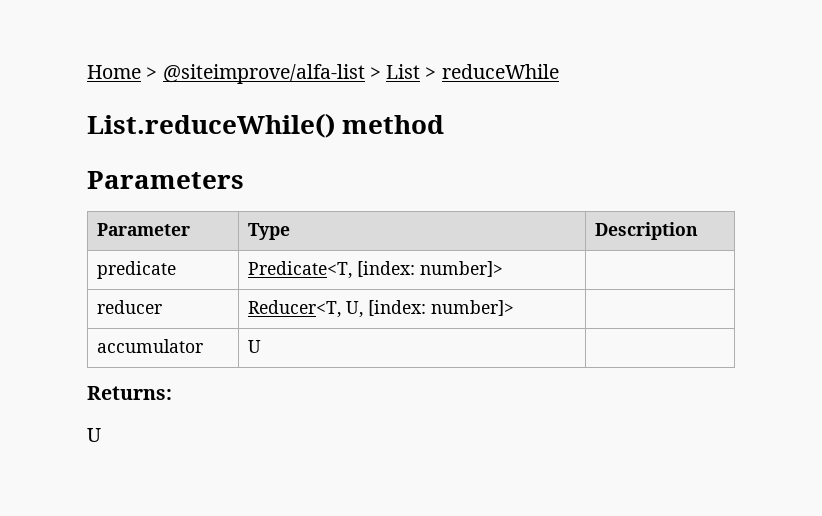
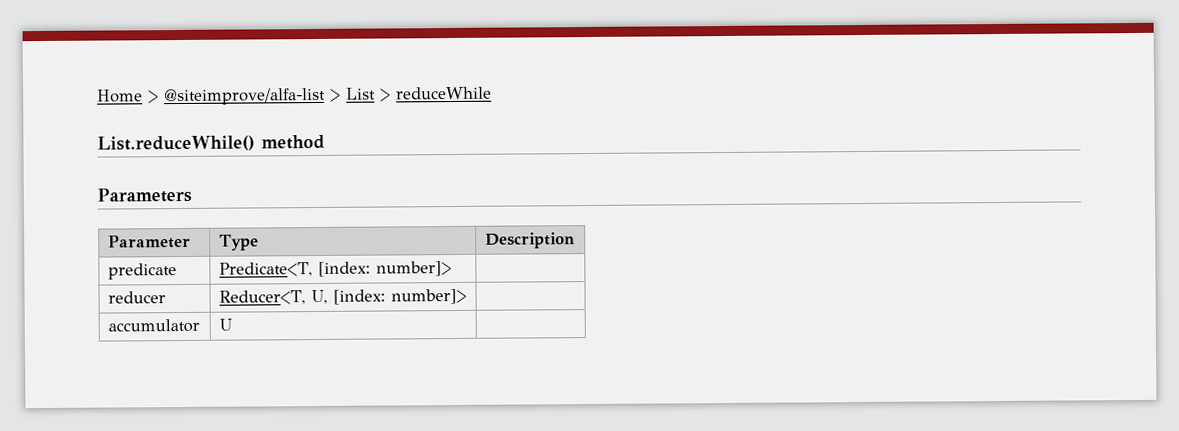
[87,386,172,400] [87,428,101,442] // Returns: // U -> (232, 324) none

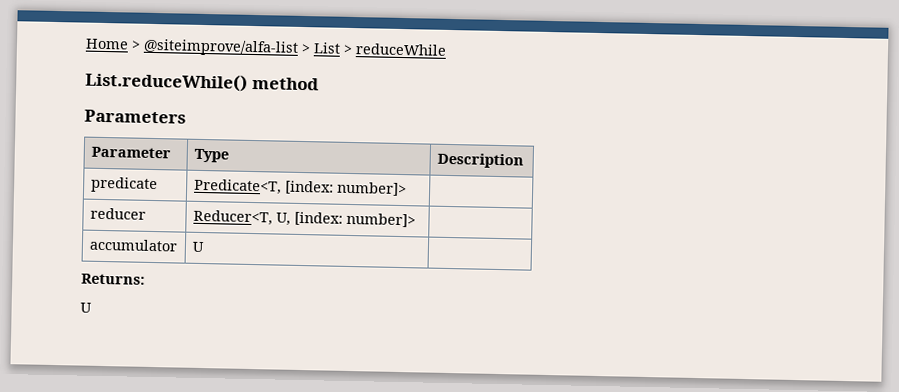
(232, 324) none -> [81,273,145,285] [80,302,92,313] // Returns: // U

